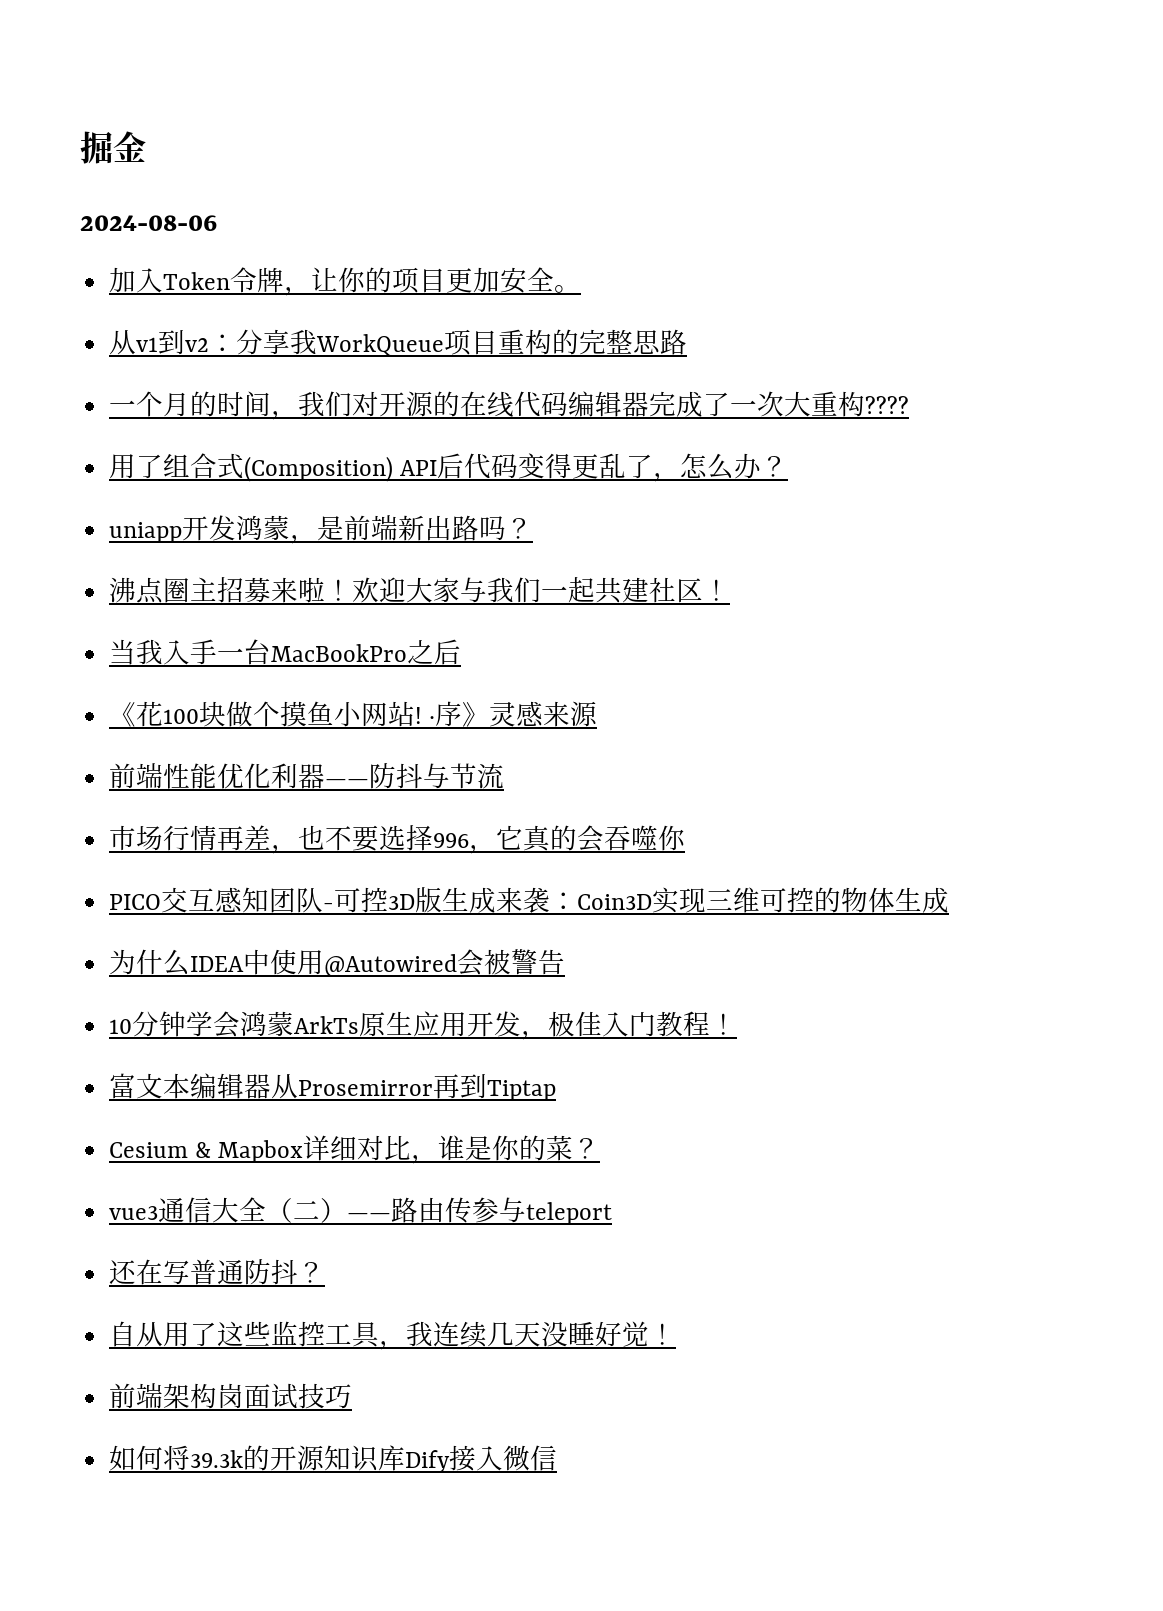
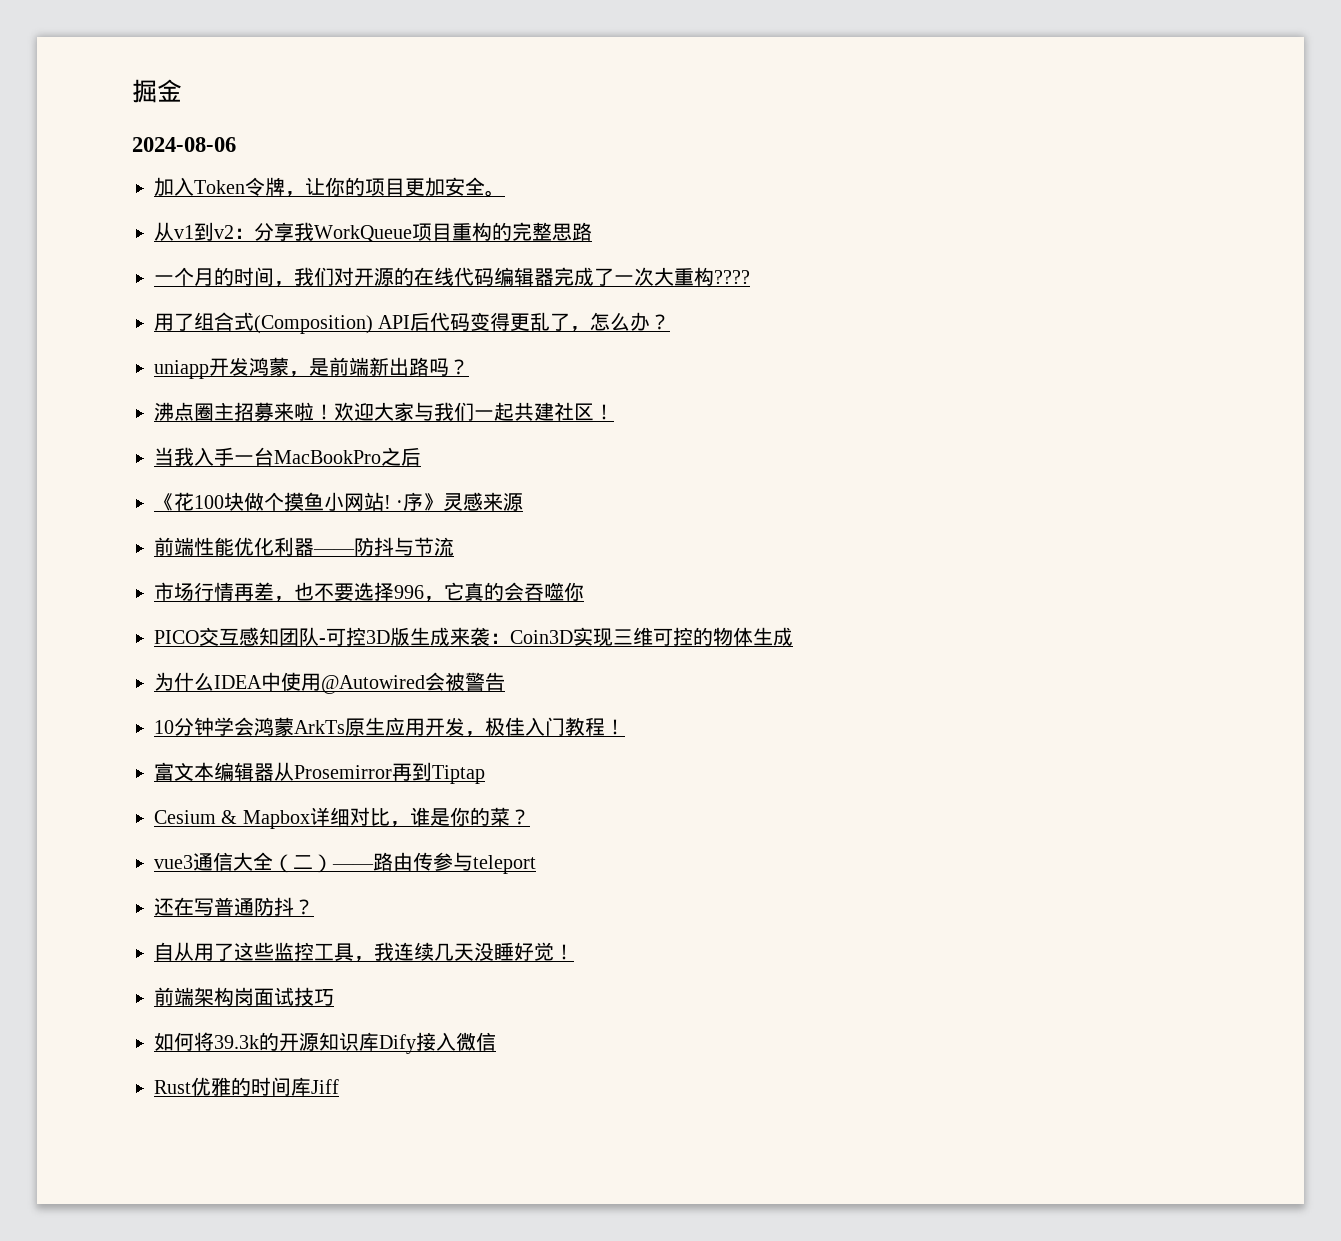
(558, 1458) none -> [154,1077,339,1096] // Rust优雅的时间库Jiff

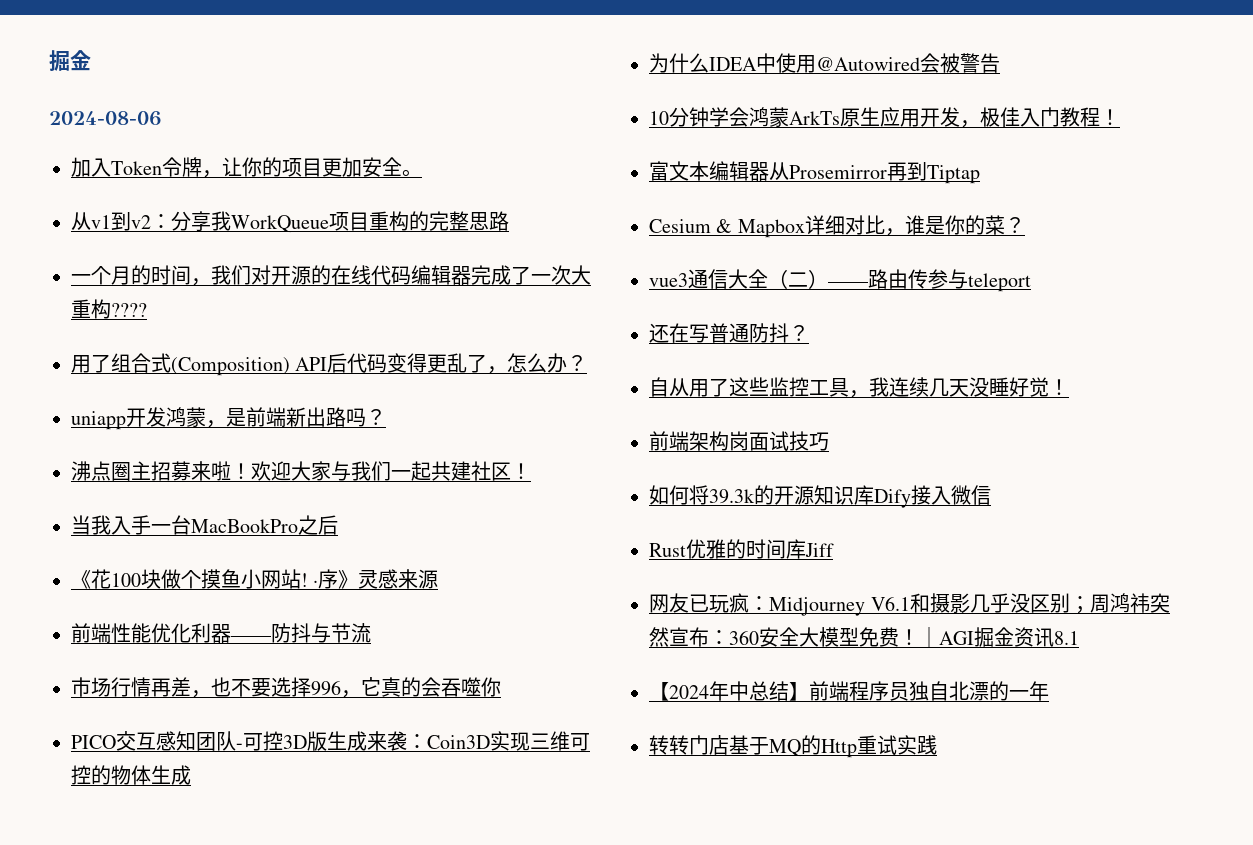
(339, 1086) none -> [649,593,1170,616] [649,627,1079,648] [649,681,1049,701] [649,735,937,758] // 网友已玩疯：Midjourney V6.1和摄影几乎没区别；周鸿祎突然宣布：360安全大模型免费！｜AGI掘金资讯8.1 // 【2024年中总结】前端程序员独自北漂的一年 // 转转门店基于MQ的Http重试实践

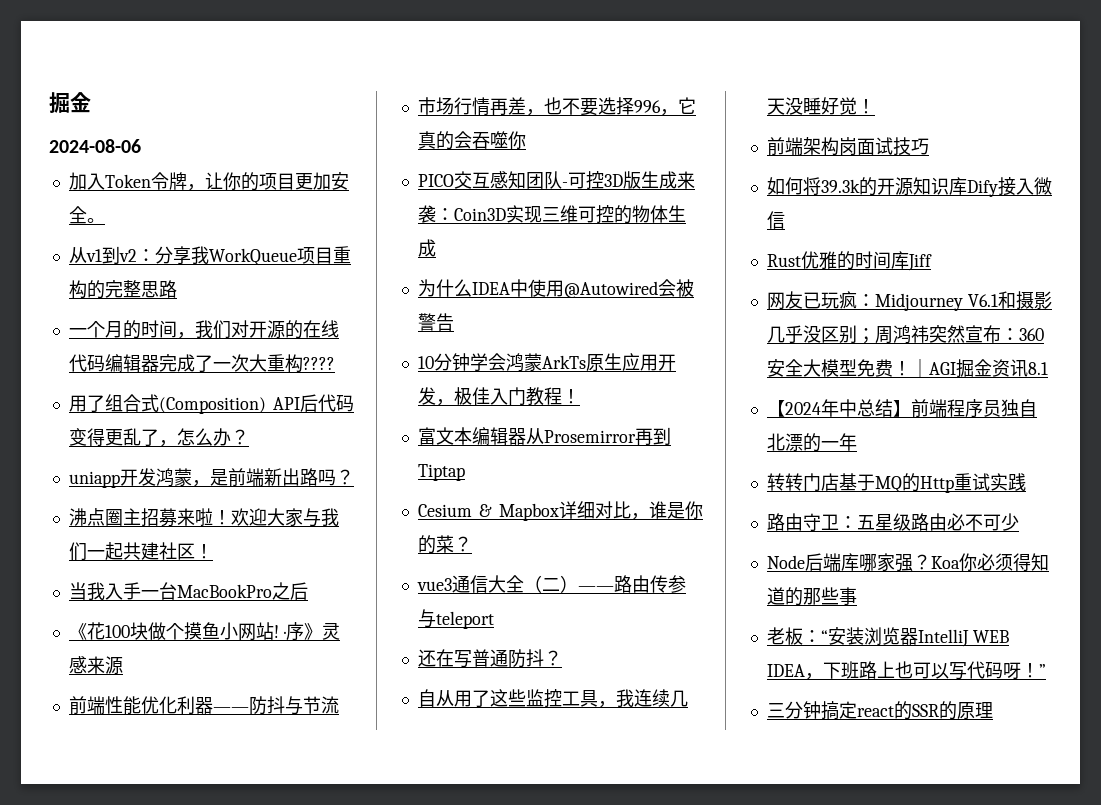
(937, 745) none -> [766,513,1019,531] [766,553,1049,572] [766,587,857,606] [766,627,1009,647] [766,661,1046,680] [766,701,993,720] // 路由守卫：五星级路由必不可少 // Node后端库哪家强？Koa你必须得知道的那些事 // 老板：“安装浏览器IntelliJ WEB IDEA，下班路上也可以写代码呀！” // 三分钟搞定react的SSR的原理

